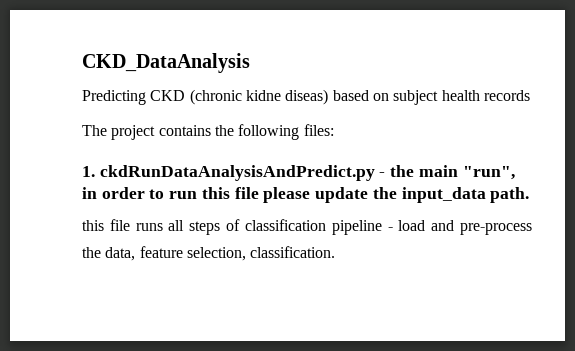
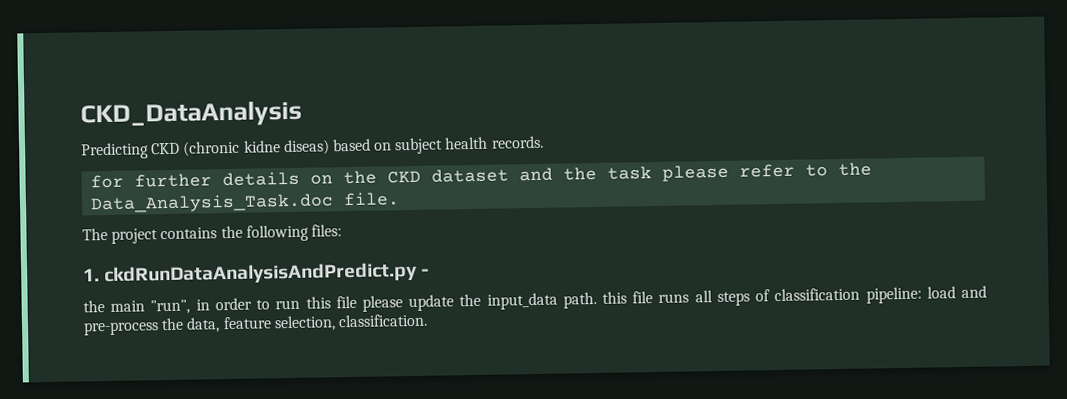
[483,90,530,101] records -> [490,135,544,149] [90,162,873,189] [90,192,401,214] records. // for further details on the CKD dataset and the task please refer to the Data_Analysis_Task.doc file.
(386, 174) none -> (430, 272) //
(530, 195) // -> (597, 300) none
[331,220,393,235] pipeline - -> [865,286,922,304] pipeline:

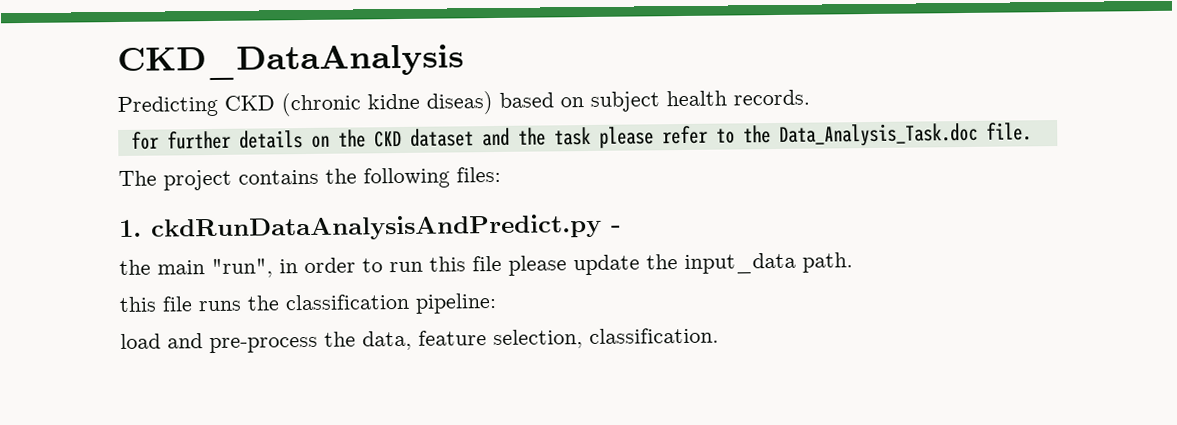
(597, 300) none -> (853, 262) //
[694,289,771,307] all steps of -> [247,295,280,311] the
(922, 295) none -> (497, 303) //

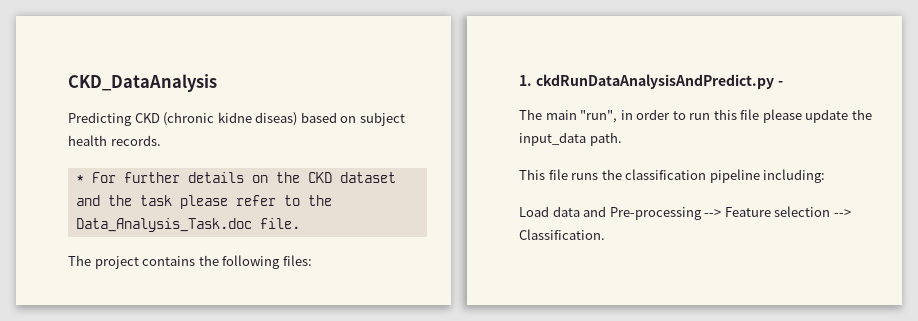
[130,131,159,150] for -> [75,172,116,183] * For
[119,259,151,275] the -> [519,109,542,120] The
[119,296,157,312] this -> [519,169,545,180] This
[415,292,497,314] [120,327,719,354] pipeline: // load and pre-process the data, feature selection, classification. -> [709,169,826,183] [519,206,851,220] [519,229,605,240] pipeline including: // Load data and Pre-processing --> Feature selection --> Classification.

